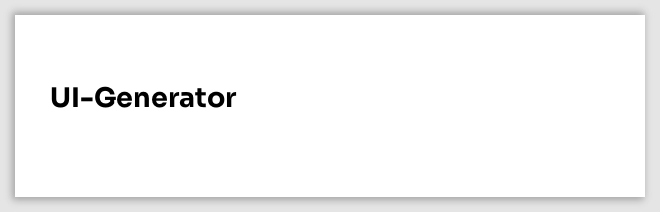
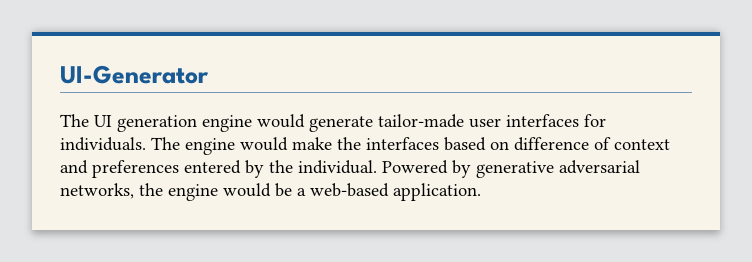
(237, 97) none -> [60,114,606,132] [60,137,670,155] [60,160,640,178] [60,183,481,201] // The UI generation engine would generate tailor-made user interfaces for individuals. The engine would make the interfaces based on difference of context and preferences entered by the individual. Powered by generative adversarial networks, the engine would be a web-based application.

